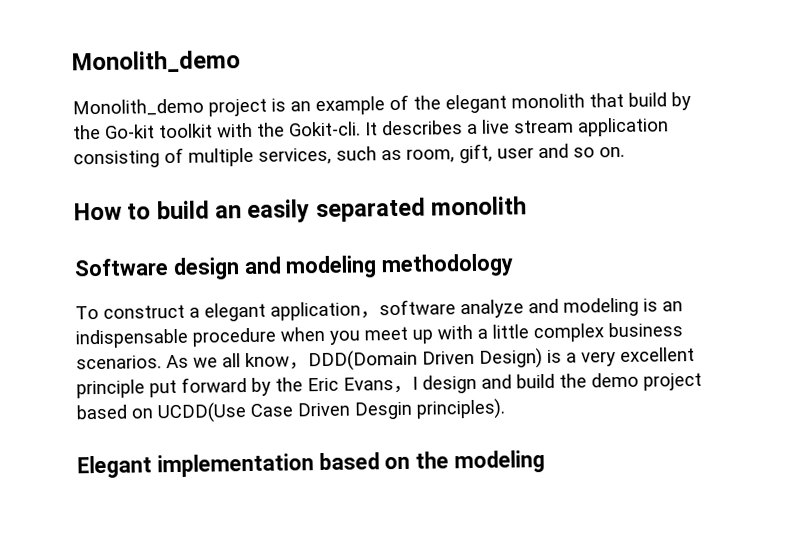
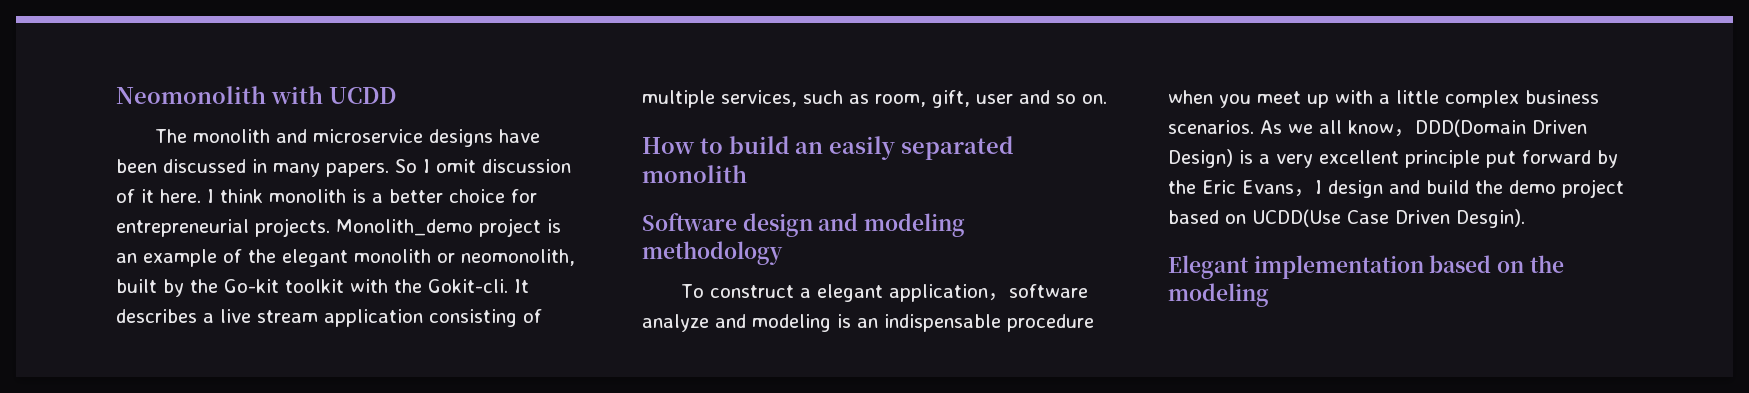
[72,50,241,74] Monolith_demo // -> [116,86,396,104] [155,129,541,147] [116,159,571,177] [116,189,537,203] [116,218,330,237] Neomonolith with UCDD // The monolith and microservice designs have been discussed in many papers. So I omit discussion of it here. I think monolith is a better choice for entrepreneurial projects.
[589,92,667,108] that build -> [437,249,575,266] [116,279,157,293] or neomonolith, built
[354,398,505,420] Desgin principles). -> [1456,209,1525,228] Desgin).

